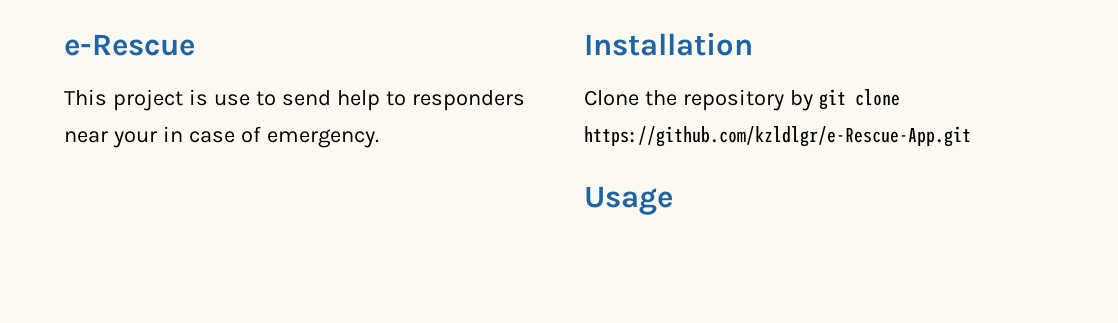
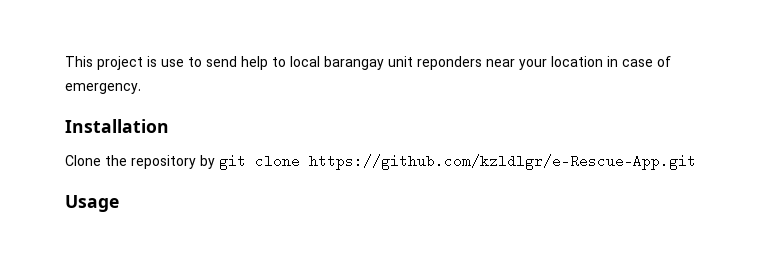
[64,34,195,56] e-Rescue // -> (65, 61) none
[411,90,525,111] responders -> [290,56,482,70] local barangay unit reponders
(157, 139) none -> [551,56,603,67] location

